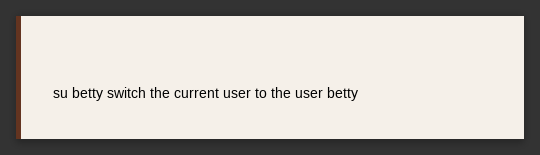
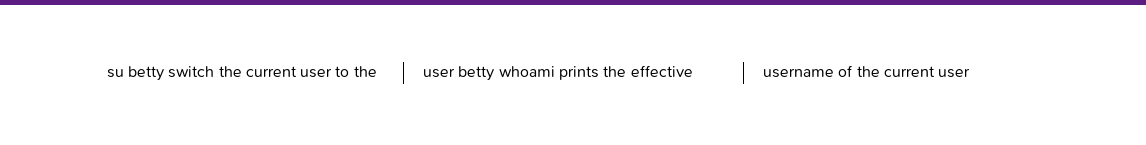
(358, 94) none -> [498,65,971,80] whoami prints the effective username of the current user

